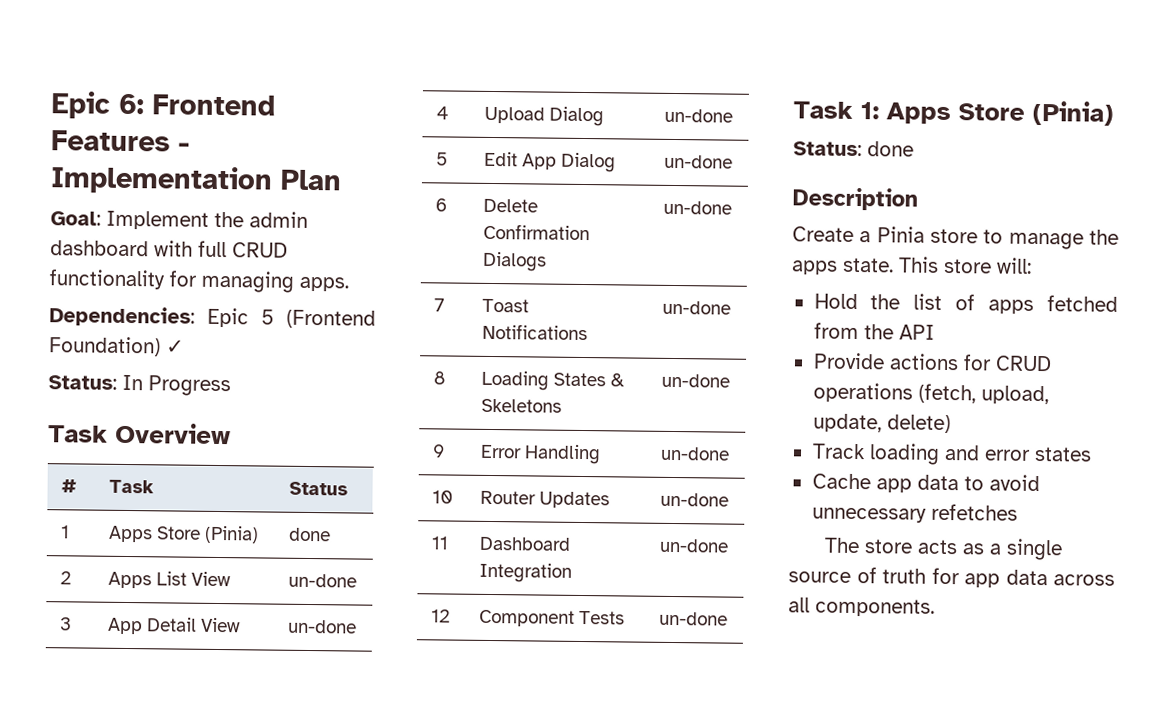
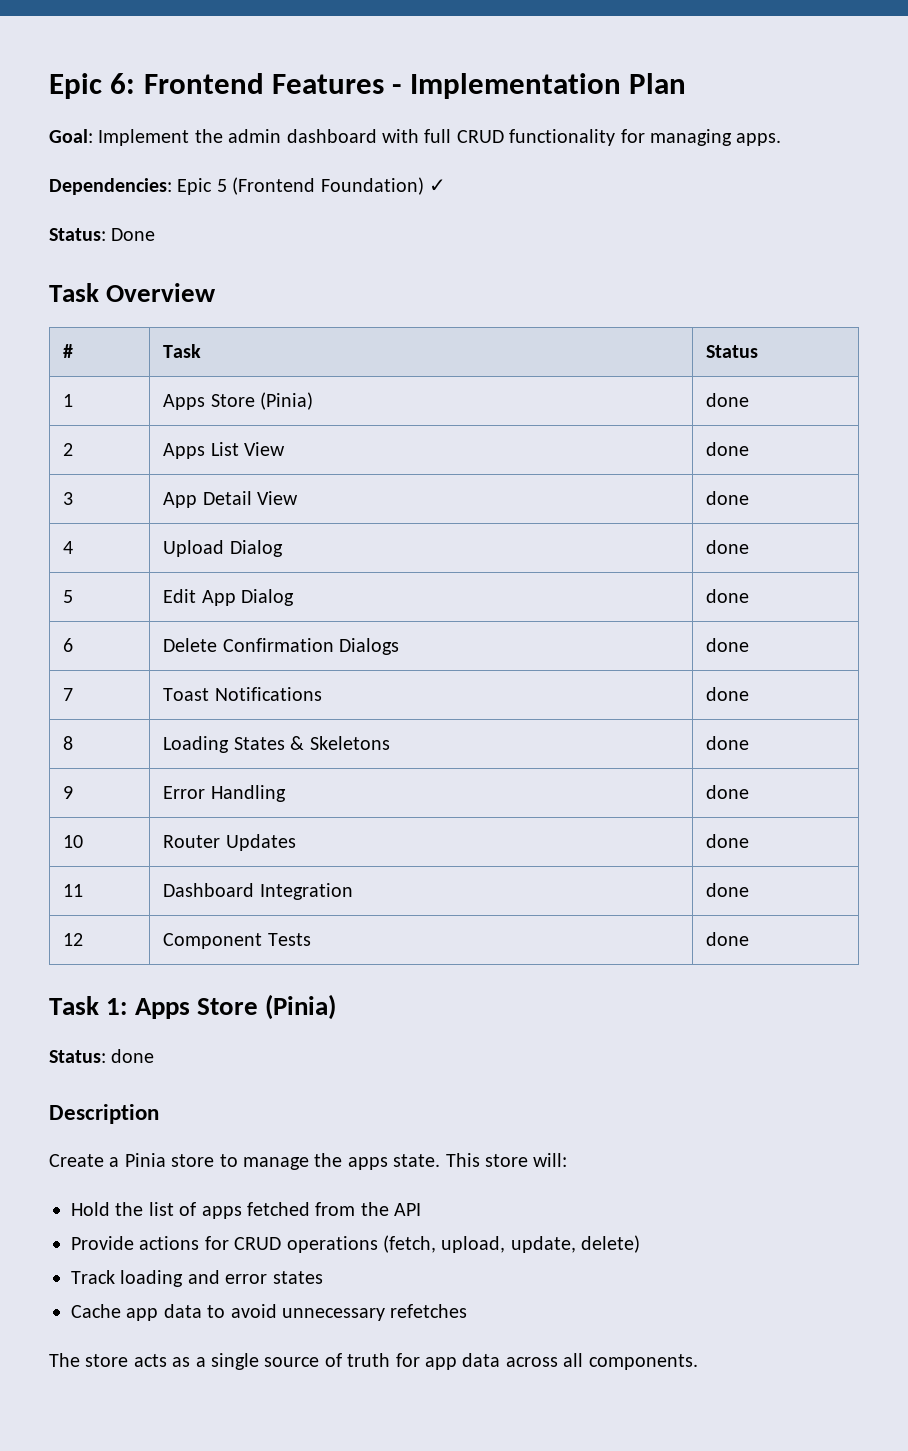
[122,374,231,397] In Progress -> [111,228,156,241] Done
[287,573,357,588] un-done -> [706,442,750,456] done
[287,619,357,634] un-done -> [706,491,750,505] done
[663,108,733,123] un-done -> [706,540,750,554] done
[663,154,733,169] un-done -> [706,589,750,603] done
[662,200,732,215] un-done -> [706,638,750,652] done
[661,300,731,315] un-done -> [706,687,750,701] done
[660,373,730,388] un-done -> [706,736,750,750] done
[659,446,730,461] un-done -> [706,785,750,799] done
[659,492,729,507] un-done -> [706,834,750,848] done
[658,538,729,553] un-done -> [706,883,750,897] done
[658,611,728,626] un-done -> [706,932,750,946] done

